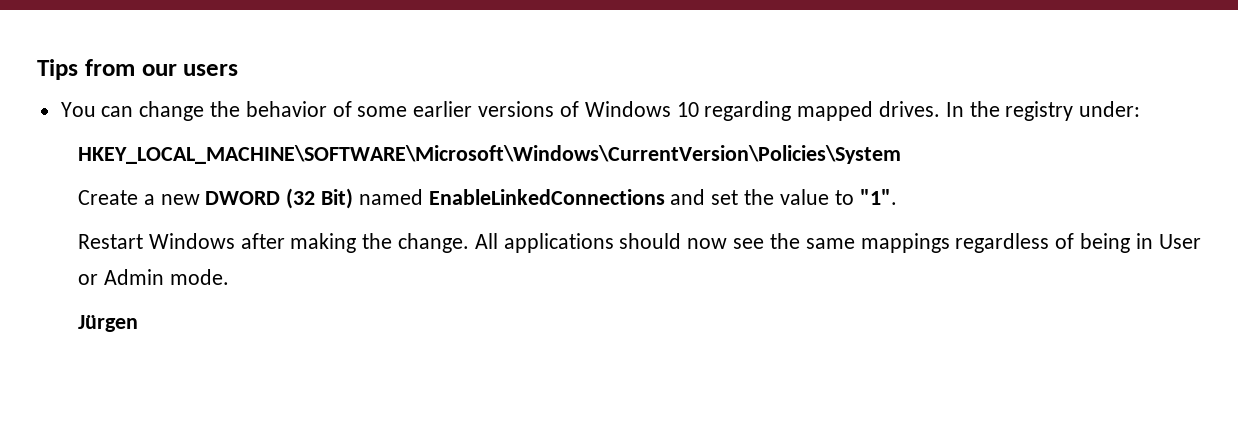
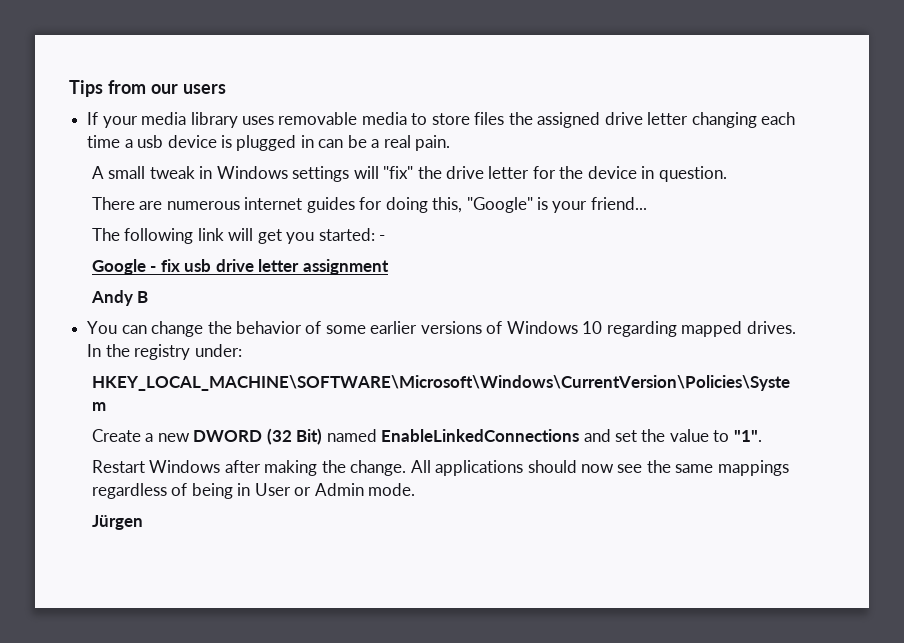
(239, 70) none -> [87,112,795,128] [87,135,451,151] [91,166,727,182] [91,197,647,213] [91,228,386,244] [91,259,389,275] [90,290,149,306] // If your media library uses removable media to store files the assigned drive letter changing each time a usb device is plugged in can be a real pain. // A small tweak in Windows settings will "fix" the drive letter for the device in question. // There are numerous internet guides for doing this, "Google" is your friend... // The following link will get you started: - // Google - fix usb drive letter assignment // Andy B

